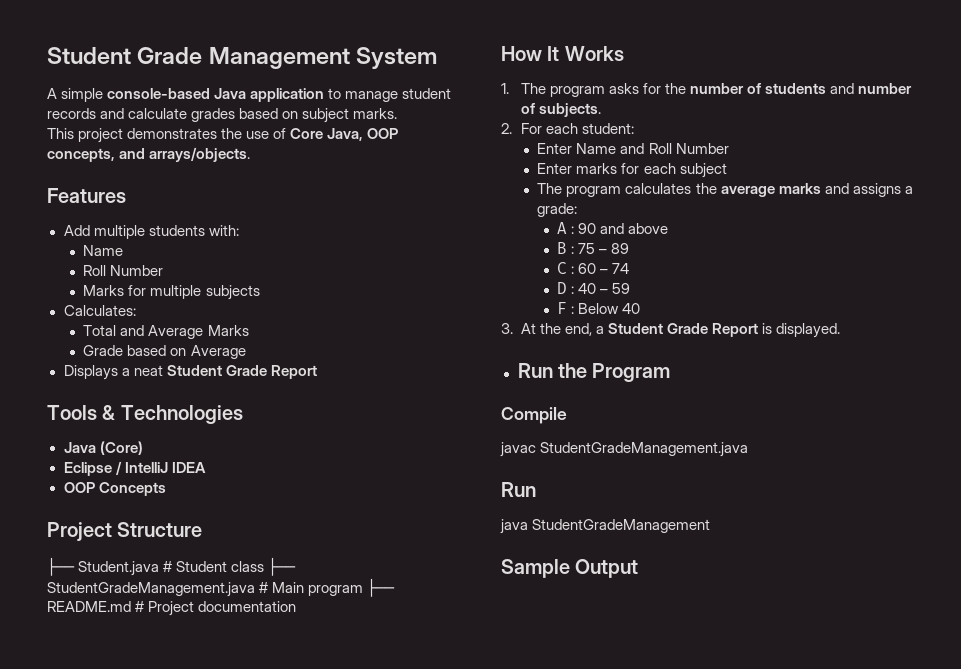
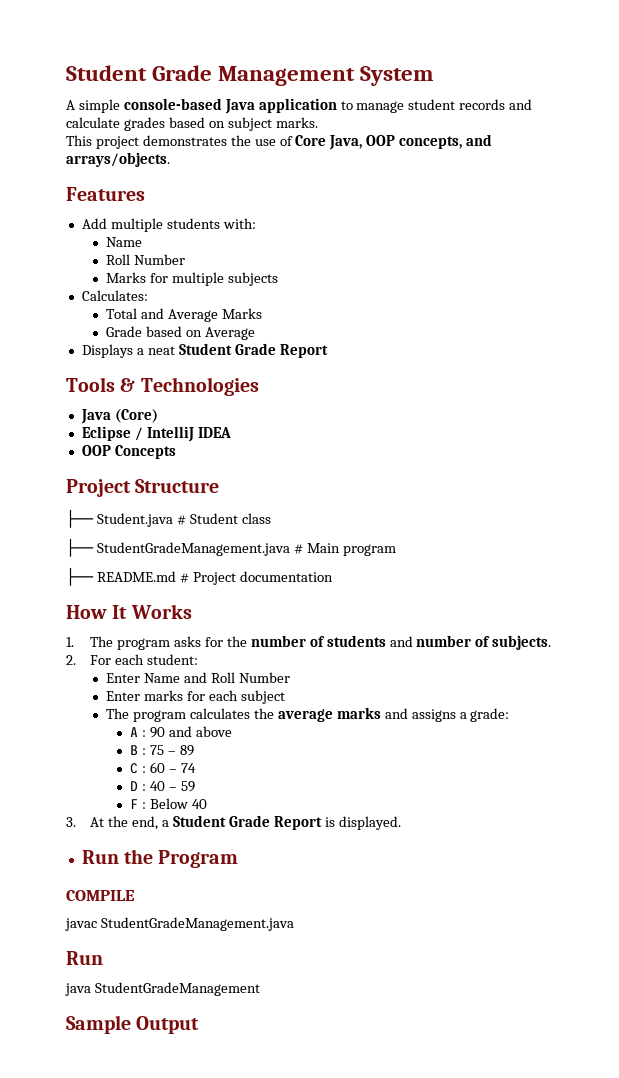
(265, 566) none -> (271, 518) //
(364, 590) none -> (396, 550) //
[501,407,567,424] Compile -> [66,890,135,901] COMPILE

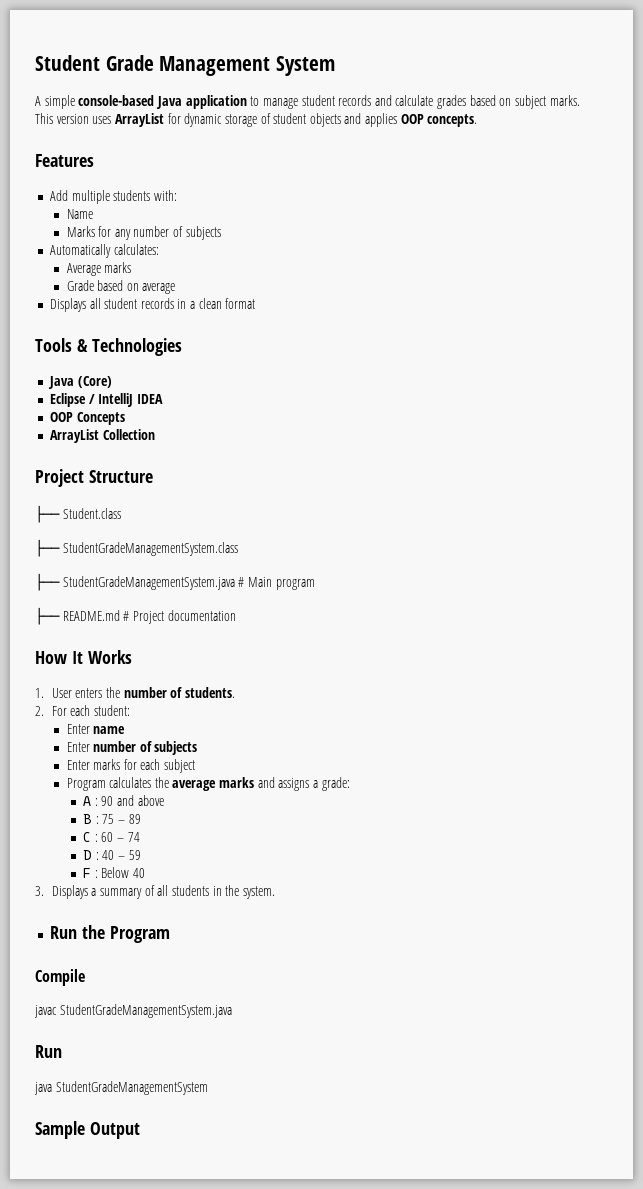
[95,134,493,150] [66,152,170,167] project demonstrates the use of Core Java, OOP concepts, and arrays/objects. -> [56,113,478,127] version uses ArrayList for dynamic storage of student objects and applies OOP concepts.
[106,254,186,265] // Roll Number -> (93, 214) none
[172,272,278,286] [81,290,148,301] [106,308,262,322] multiple subjects // Calculates: // Total and Average Marks -> [114,226,221,240] [49,244,159,258] [66,262,132,276] any number of subjects // Automatically calculates: // Average marks
[204,327,255,340] [81,343,328,358] Average // Displays a neat Student Grade Report -> [142,283,176,294] [49,298,256,312] average // Displays all student records in a clean format
(176, 452) none -> [49,429,155,443] // ArrayList Collection
[96,513,271,527] [66,538,290,557] Student.java # Student class // ├── StudentGradeManagement.java -> [62,508,121,519] [35,539,238,557] [35,573,235,591] Student.class // ├── StudentGradeManagementSystem.class // ├── StudentGradeManagementSystem.java
[90,635,552,650] The program asks for the number of students and number of subjects. -> [51,687,235,698] User enters the number of students.
[144,672,290,683] Name and Roll Number -> [93,726,126,734] [66,741,198,755] name // Enter number of subjects
[106,708,187,722] The program -> [66,778,106,791] Program
[90,815,401,830] At the end, a Student Grade Report is displayed. -> [51,885,275,899] Displays a summary of all students in the system.
[66,890,135,901] COMPILE -> [35,969,85,986] Compile
[100,917,294,931] StudentGradeManagement.java -> [59,1004,232,1018] StudentGradeManagementSystem.java
[94,982,260,996] StudentGradeManagement -> [55,1081,208,1095] StudentGradeManagementSystem

